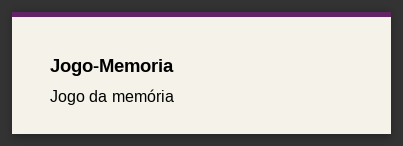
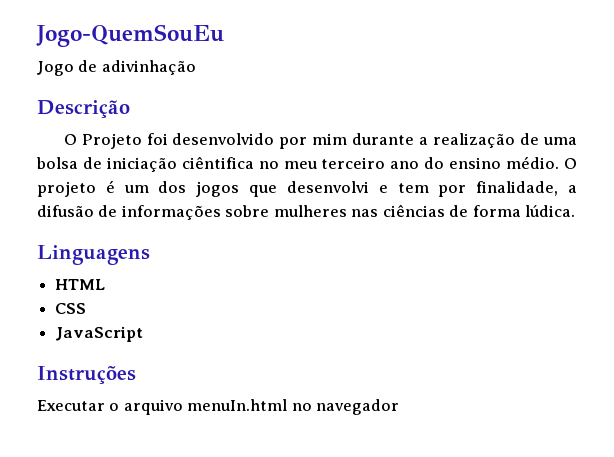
[50,59,174,76] Jogo-Memoria -> [36,24,224,47] Jogo-QuemSouEu
[89,89,174,102] da memória -> [78,60,196,75] [37,100,130,118] [63,133,577,149] [36,156,578,172] [37,180,577,197] [37,204,576,220] [37,245,150,265] [55,279,106,290] [55,303,87,314] [55,326,144,342] [37,366,136,384] [37,399,400,415] de adivinhação // Descrição // O Projeto foi desenvolvido por mim durante a realização de uma bolsa de iniciação ciêntifica no meu terceiro ano do ensino médio. O projeto é um dos jogos que desenvolvi e tem por finalidade, a difusão de informações sobre mulheres nas ciências de forma lúdica. // Linguagens // HTML // CSS // JavaScript // Instruções // Executar o arquivo menuIn.html no navegador

